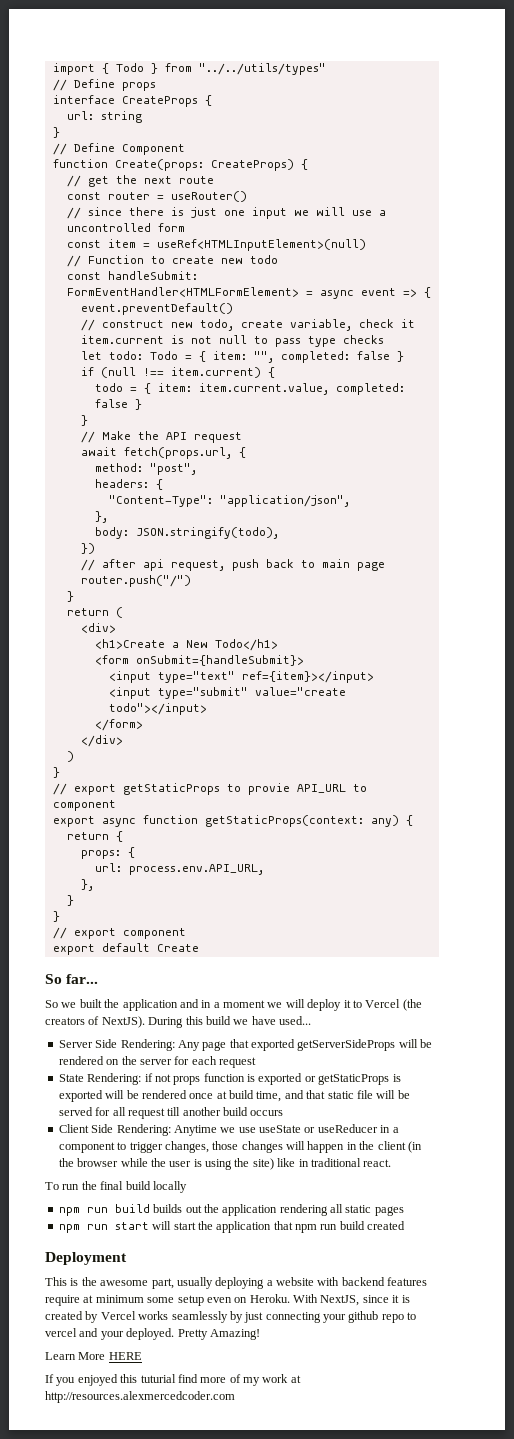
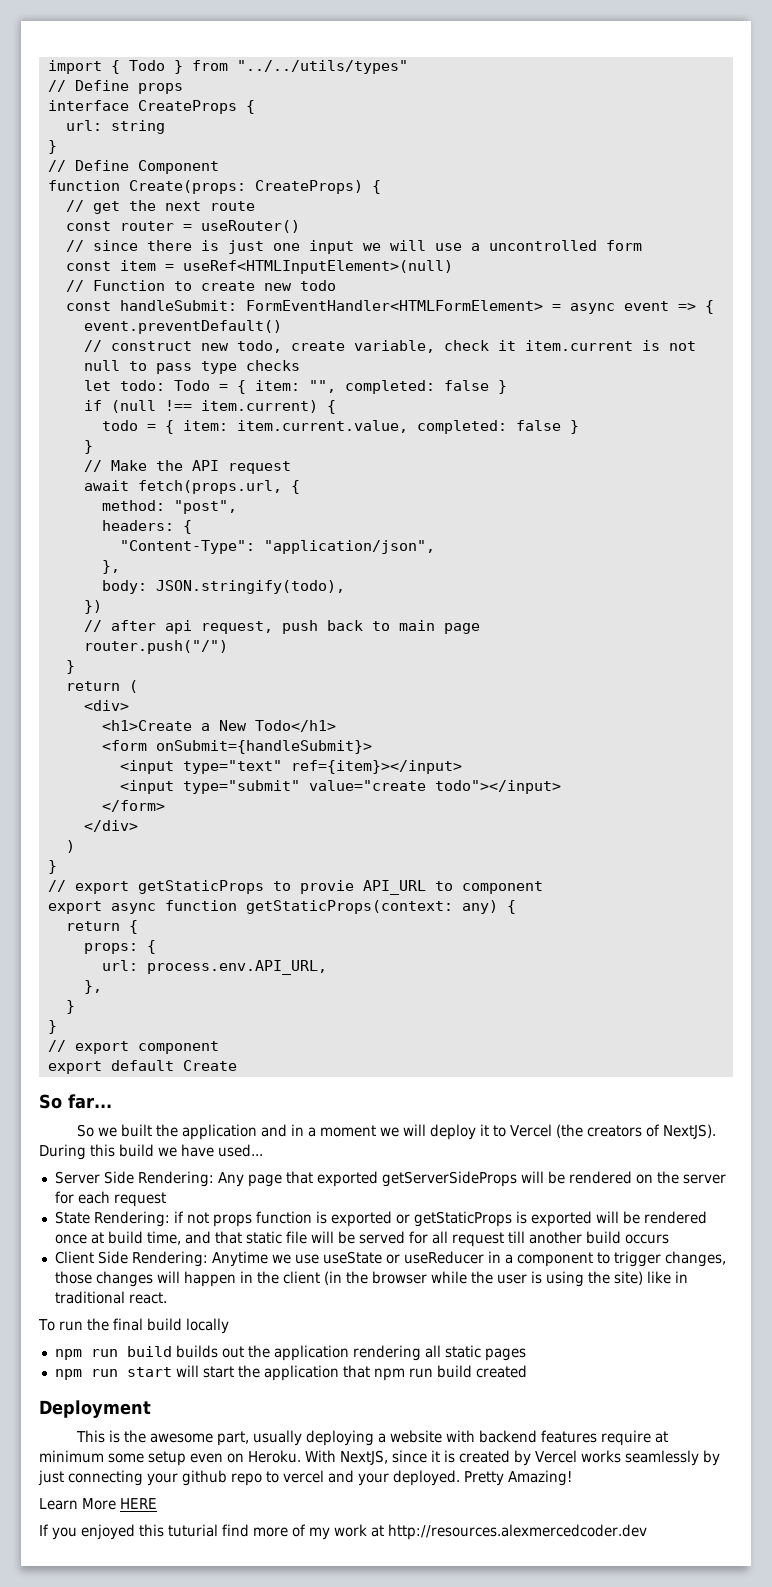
[45,1391,235,1403] http://resources.alexmercedcoder.com -> [388,1524,647,1540] http://resources.alexmercedcoder.dev

